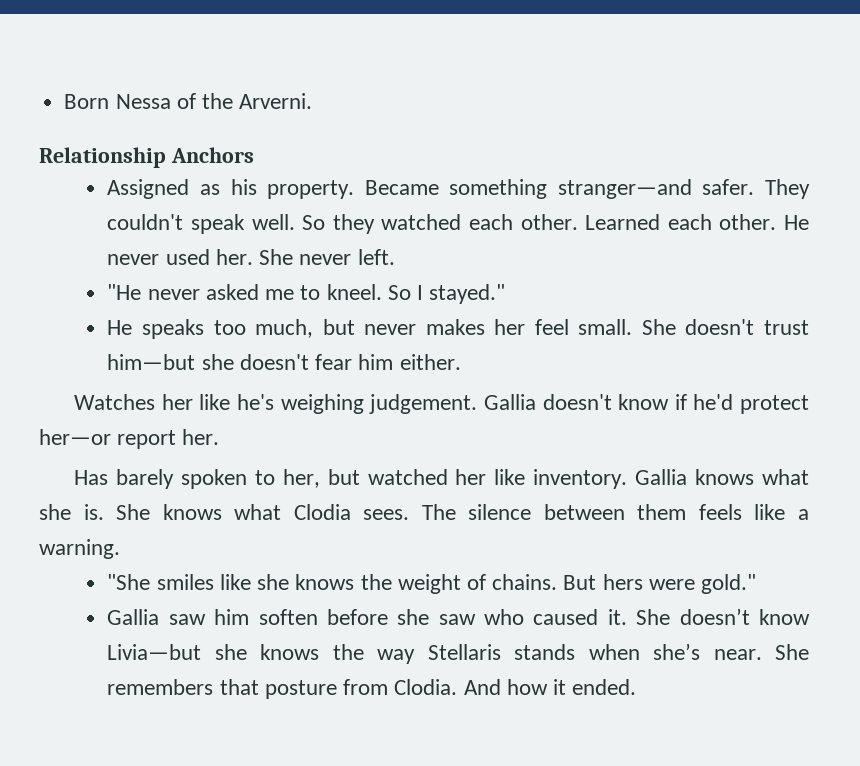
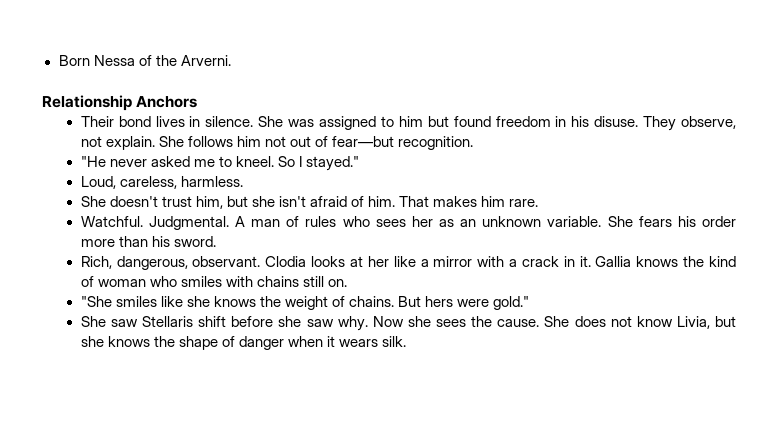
[107,179,810,199] [107,214,809,234] [107,249,395,265] Assigned as his property. Became something stranger—and safer. They couldn't speak well. So they watched each other. Learned each other. He never used her. She never left. -> [80,116,737,131] [80,136,474,150] Their bond lives in silence. She was assigned to him but found freedom in his disuse. They observe, not explain. She follows him not out of fear—but recognition.
[107,319,809,339] [107,354,461,370] [74,394,809,414] [39,429,220,449] [74,469,810,489] [39,504,810,520] [39,539,120,559] He speaks too much, but never makes her feel small. She doesn't trust him—but she doesn't fear him either. // Watches her like he's weighing judgement. Gallia doesn't know if he'd protect her—or report her. // Has barely spoken to her, but watched her like inventory. Gallia knows what she is. She knows what Clodia sees. The silence between them feels like a warning. -> [80,176,243,189] [80,196,539,209] [80,216,737,230] [80,236,216,247] [80,256,736,270] [80,276,348,287] Loud, careless, harmless. // She doesn't trust him, but she isn't afraid of him. That makes him rare. // Watchful. Judgmental. A man of rules who sees her as an unknown variable. She fears his order more than his sword. // Rich, dangerous, observant. Clodia looks at her like a mirror with a crack in it. Gallia knows the kind of woman who smiles with chains still on.
[107,608,811,625] [107,643,809,664] [107,679,637,699] Gallia saw him soften before she saw who caused it. She doesn’t know Livia—but she knows the way Stellaris stands when she’s near. She remembers that posture from Clodia. And how it ended. -> [80,316,736,331] [80,336,407,350] She saw Stellaris shift before she saw why. Now she sees the cause. She does not know Livia, but she knows the shape of danger when it wears silk.

